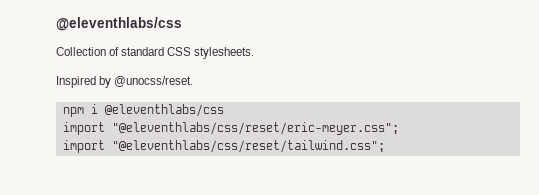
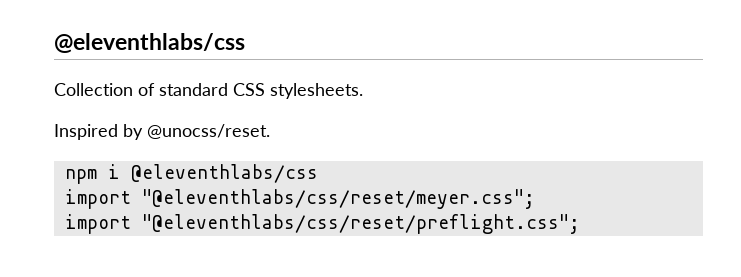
[111,122,399,135] [62,140,385,153] "@eleventhlabs/css/reset/eric-meyer.css"; // import "@eleventhlabs/css/reset/tailwind.css"; -> [141,189,535,209] [64,214,580,234] "@eleventhlabs/css/reset/meyer.css"; // import "@eleventhlabs/css/reset/preflight.css";

